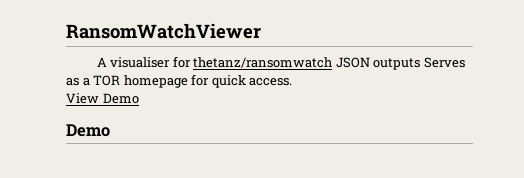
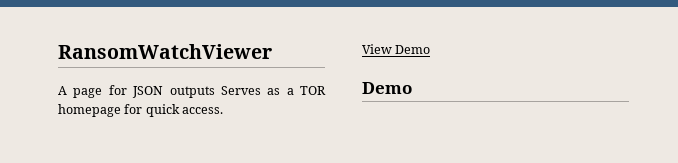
[110,56,333,68] visualiser for thetanz/ransomwatch -> [73,85,127,98] page for

